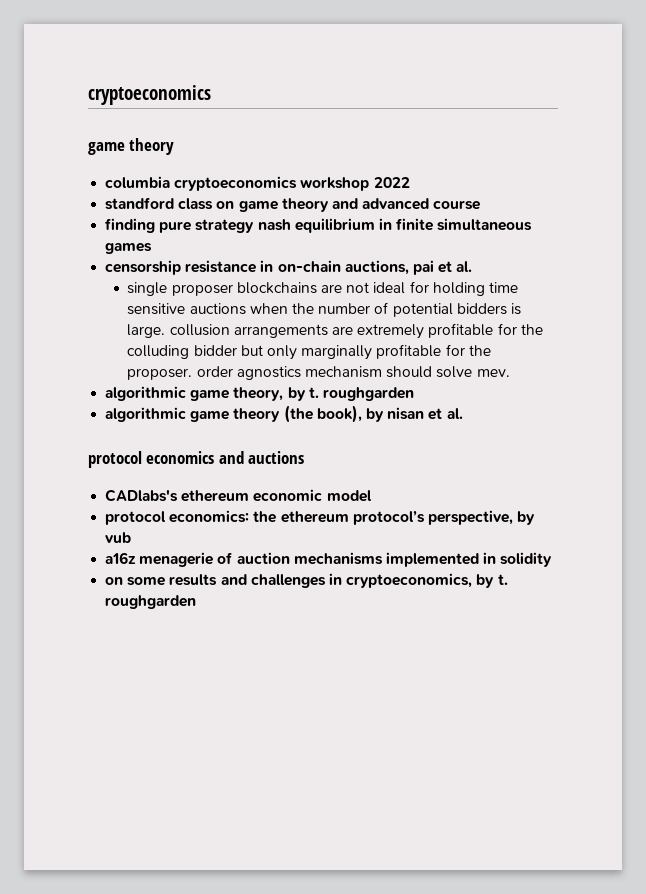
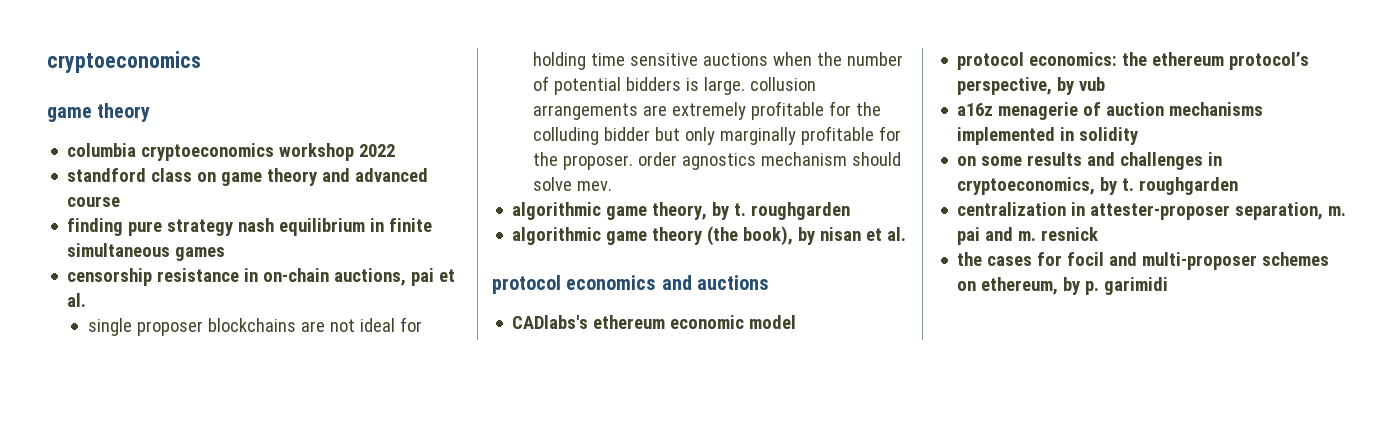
(197, 602) none -> [957,202,1347,220] [957,227,1099,245] [957,252,1330,270] [957,277,1169,295] // centralization in attester-proposer separation, m. pai and m. resnick // the cases for focil and multi-proposer schemes on ethereum, by p. garimidi

